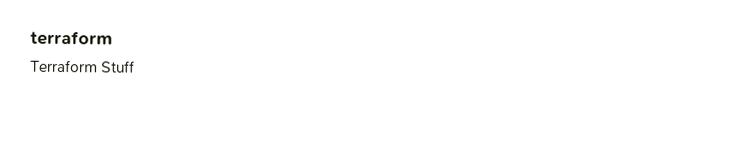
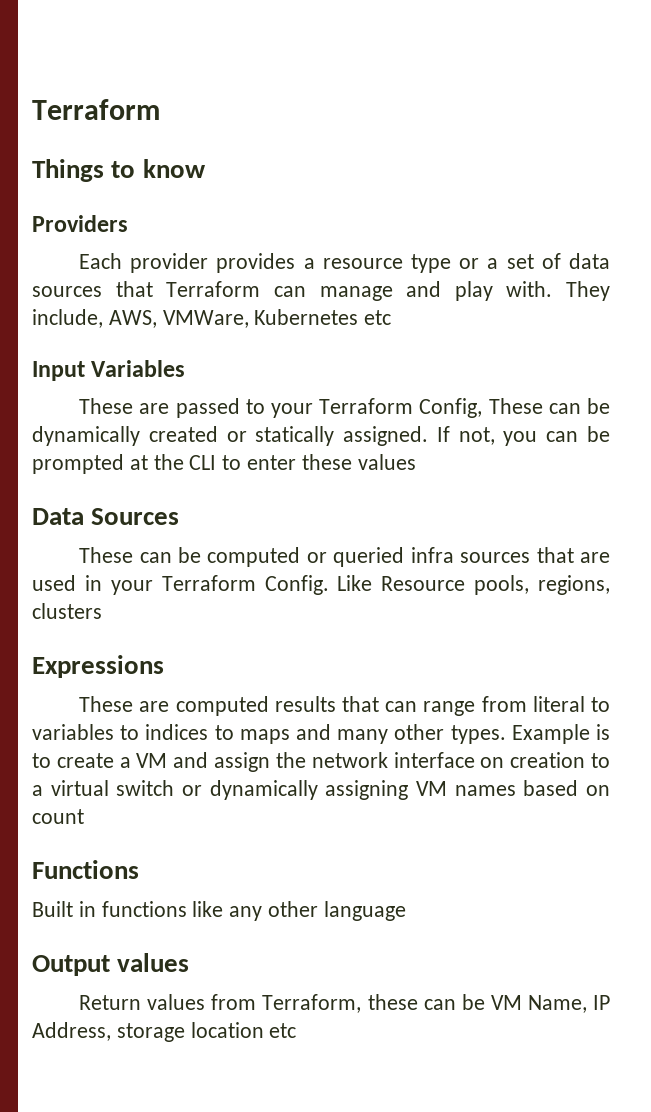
[30,30,113,46] [30,59,136,73] terraform // Terraform Stuff -> [32,99,160,120] [32,159,206,182] [32,215,128,232] [79,253,610,273] [32,281,610,301] [32,309,392,328] [32,360,186,381] [79,398,610,418] [32,426,610,446] [32,454,416,474] [32,508,180,525] [79,547,610,567] [32,575,610,595] [32,603,102,619] [32,655,164,678] [79,696,610,716] [32,724,610,744] [32,752,610,772] [32,780,610,800] [32,809,84,824] [32,860,139,879] [32,901,406,921] [32,953,190,976] [79,994,611,1013] [32,1022,297,1042] Terraform // Things to know // Providers // Each provider provides a resource type or a set of data sources that Terraform can manage and play with. They include, AWS, VMWare, Kubernetes etc // Input Variables // These are passed to your Terraform Config, These can be dynamically created or statically assigned. If not, you can be prompted at the CLI to enter these values // Data Sources // These can be computed or queried infra sources that are used in your Terraform Config. Like Resource pools, regions, clusters // Expressions // These are computed results that can range from literal to variables to indices to maps and many other types. Example is to create a VM and assign the network interface on creation to a virtual switch or dynamically assigning VM names based on count // Functions // Built in functions like any other language // Output values // Return values from Terraform, these can be VM Name, IP Address, storage location etc

